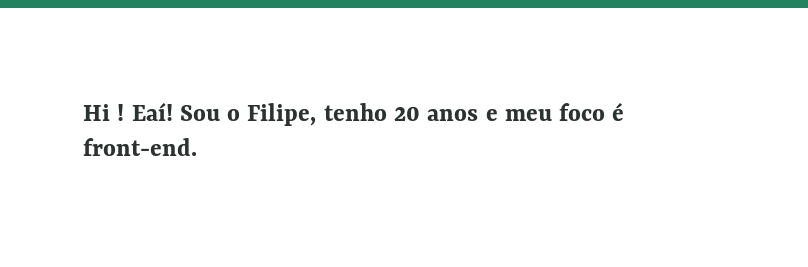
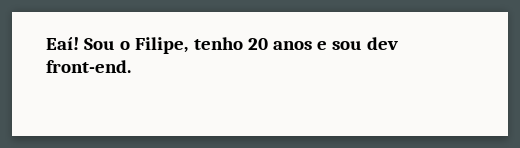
[83,104,125,121] Hi ! -> (46, 43) none
[504,102,625,121] meu foco é -> [332,37,399,50] sou dev

